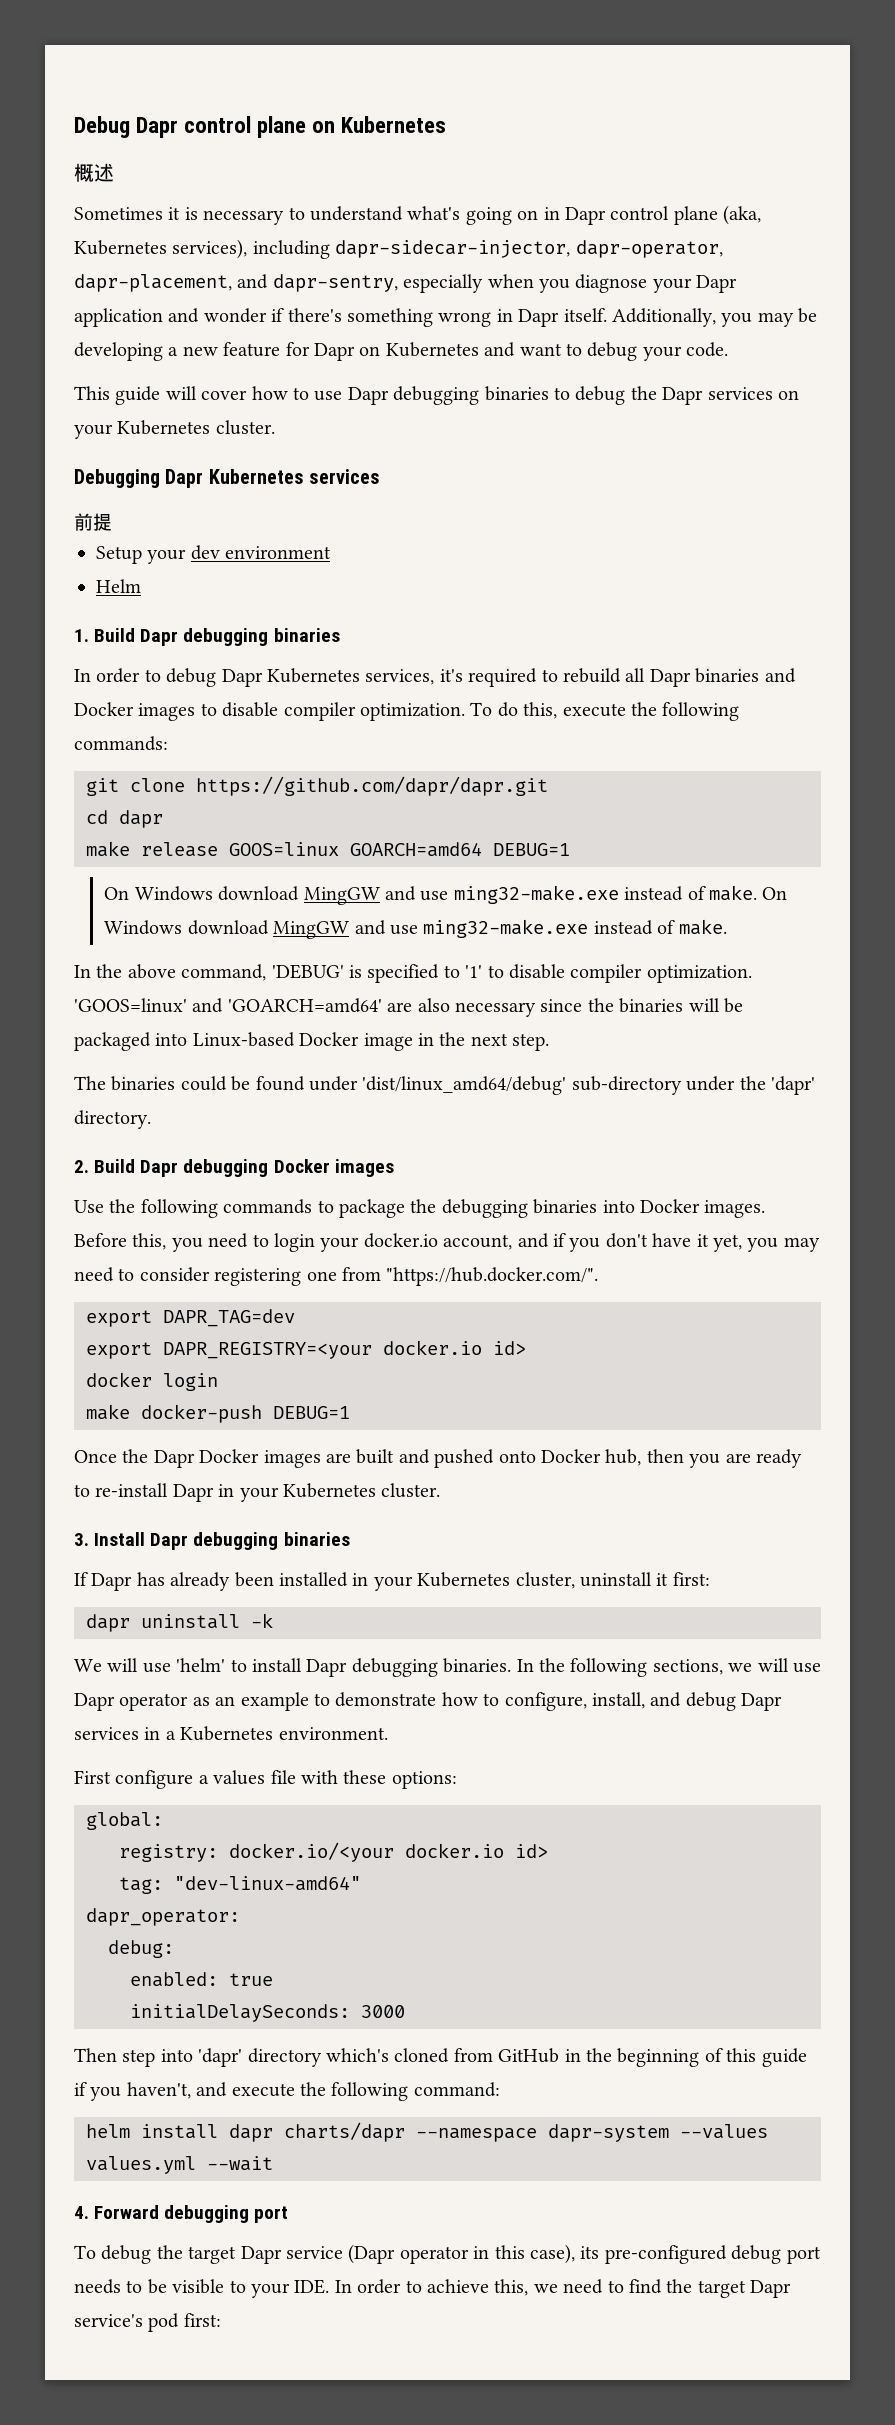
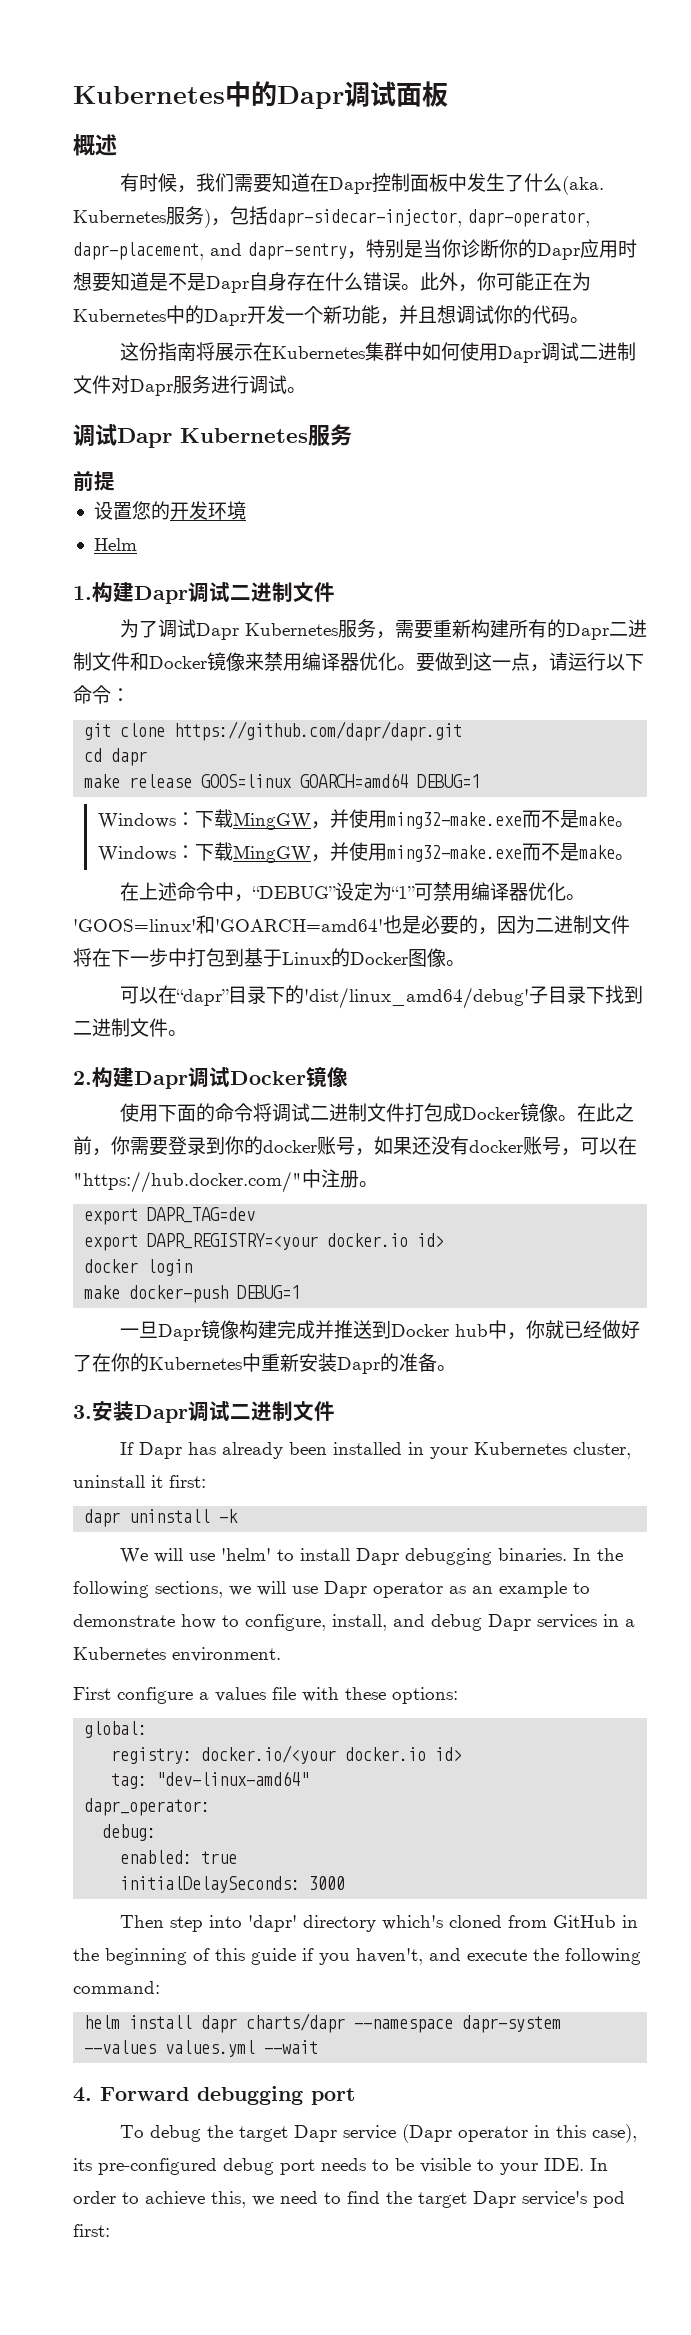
[74,116,447,138] [74,163,114,182] [74,205,762,225] [74,239,723,259] [74,274,738,293] [74,308,818,327] [74,342,729,361] [74,386,799,405] [74,420,275,439] [74,469,381,488] Debug Dapr control plane on Kubernetes // 概述 // Sometimes it is necessary to understand what's going on in Dapr control plane (aka, Kubernetes services), including dapr-sidecar-injector, dapr-operator, dapr-placement, and dapr-sentry, especially when you diagnose your Dapr application and wonder if there's something wrong in Dapr itself. Additionally, you may be developing a new feature for Dapr on Kubernetes and want to debug your code. // This guide will cover how to use Dapr debugging binaries to debug the Dapr services on your Kubernetes cluster. // Debugging Dapr Kubernetes services -> [73,81,448,109] [73,134,117,156] [119,173,604,195] [73,206,590,228] [73,239,637,260] [73,272,591,293] [73,305,589,326] [119,342,636,363] [73,375,306,396] [73,424,352,448] Kubernetes中的Dapr调试面板 // 概述 // 有时候，我们需要知道在Dapr控制面板中发生了什么(aka. Kubernetes服务)，包括dapr-sidecar-injector, dapr-operator, dapr-placement, and dapr-sentry，特别是当你诊断你的Dapr应用时想要知道是不是Dapr自身存在什么错误。此外，你可能正在为Kubernetes中的Dapr开发一个新功能，并且想调试你的代码。 // 这份指南将展示在Kubernetes集群中如何使用Dapr调试二进制文件对Dapr服务进行调试。 // 调试Dapr Kubernetes服务
[96,545,332,564] [96,579,141,593] [74,628,340,646] [74,668,796,687] [74,702,740,721] [74,736,168,751] Setup your dev environment // Helm // 1. Build Dapr debugging binaries // In order to debug Dapr Kubernetes services, it's required to rebuild all Dapr binaries and Docker images to disable compiler optimization. To do this, execute the following commands: -> [93,501,246,520] [93,538,137,551] [73,582,335,604] [119,619,647,640] [73,652,644,672] [73,685,130,704] 设置您的开发环境 // Helm // 1.构建Dapr调试二进制文件 // 为了调试Dapr Kubernetes服务，需要重新构建所有的Dapr二进制文件和Docker镜像来禁用编译器优化。要做到这一点，请运行以下命令：
[104,885,788,905] [104,919,727,939] [74,964,752,983] [74,998,743,1017] [74,1032,550,1051] [74,1076,815,1095] [74,1110,151,1129] [74,1159,394,1177] [74,1199,766,1218] [74,1233,820,1252] [74,1267,599,1286] On Windows download MingGW and use ming32-make.exe instead of make. On Windows download MingGW and use ming32-make.exe instead of make. // In the above command, 'DEBUG' is specified to '1' to disable compiler optimization. 'GOOS=linux' and 'GOARCH=amd64' are also necessary since the binaries will be packaged into Linux-based Docker image in the next step. // The binaries could be found under 'dist/linux_amd64/debug' sub-directory under the 'dapr' directory. // 2. Build Dapr debugging Docker images // Use the following commands to package the debugging binaries into Docker images. Before this, you need to login your docker.io account, and if you don't have it yet, you may need to consider registering one from "https://hub.docker.com/". -> [97,809,634,830] [97,842,634,863] [119,882,585,902] [73,915,630,935] [73,948,465,967] [119,985,643,1009] [73,1018,187,1037] [73,1066,348,1089] [119,1103,634,1122] [73,1136,637,1156] [73,1169,378,1193] Windows：下载MingGW，并使用ming32-make.exe而不是make。Windows：下载MingGW，并使用ming32-make.exe而不是make。 // 在上述命令中，“DEBUG”设定为“1”可禁用编译器优化。'GOOS=linux'和'GOARCH=amd64'也是必要的，因为二进制文件将在下一步中打包到基于Linux的Docker图像。 // 可以在“dapr”目录下的'dist/linux_amd64/debug'子目录下找到二进制文件。 // 2.构建Dapr调试Docker镜像 // 使用下面的命令将调试二进制文件打包成Docker镜像。在此之前，你需要登录到你的docker账号，如果还没有docker账号，可以在"https://hub.docker.com/"中注册。
[74,1449,802,1468] [74,1483,441,1502] [74,1532,350,1550] Once the Dapr Docker images are built and pushed onto Docker hub, then you are ready to re-install Dapr in your Kubernetes cluster. // 3. Install Dapr debugging binaries -> [119,1320,640,1341] [73,1353,456,1374] [73,1401,335,1423] 一旦Dapr镜像构建完成并推送到Docker hub中，你就已经做好了在你的Kubernetes中重新安装Dapr的准备。 // 3.安装Dapr调试二进制文件

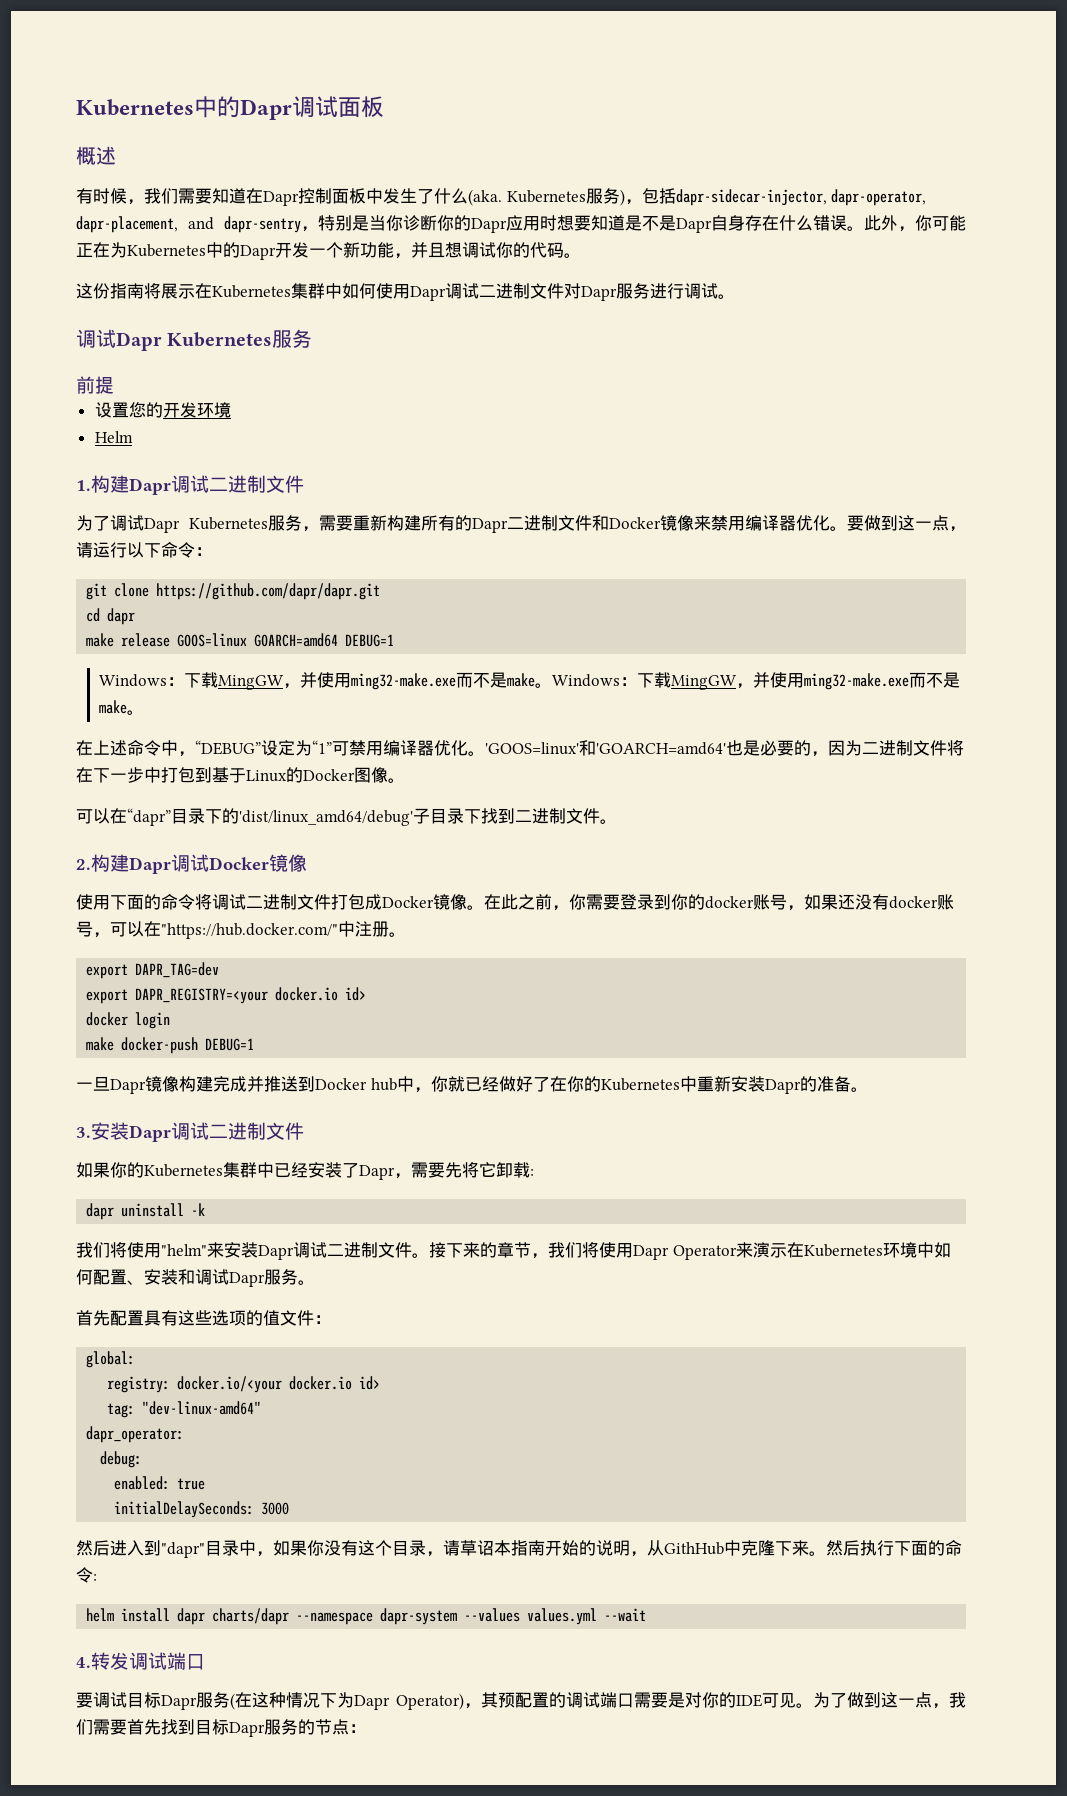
[119,1442,631,1459] [73,1475,206,1488] [84,1509,239,1527] [119,1548,623,1565] [73,1581,590,1598] [73,1614,635,1631] [73,1647,281,1662] [73,1687,458,1704] If Dapr has already been installed in your Kubernetes cluster, uninstall it first: // dapr uninstall -k // We will use 'helm' to install Dapr debugging binaries. In the following sections, we will use Dapr operator as an example to demonstrate how to configure, install, and debug Dapr services in a Kubernetes environment. // First configure a values file with these options: -> [76,1162,534,1180] [86,1203,206,1220] [76,1242,951,1260] [76,1269,315,1287] [76,1310,331,1326] 如果你的Kubernetes集群中已经安装了Dapr，需要先将它卸载: // dapr uninstall -k // 我们将使用"helm"来安装Dapr调试二进制文件。接下来的章节，我们将使用Dapr Operator来演示在Kubernetes环境中如何配置、安装和调试Dapr服务。 // 首先配置具有这些选项的值文件：
[119,1915,638,1932] [73,1948,641,1965] [73,1981,160,1994] Then step into 'dapr' directory which's cloned from GitHub in the beginning of this guide if you haven't, and execute the following command: -> [76,1540,962,1558] [76,1567,97,1583] 然后进入到"dapr"目录中，如果你没有这个目录，请草诏本指南开始的说明，从GithHub中克隆下来。然后执行下面的命令:
[100,2086,355,2105] [119,2124,637,2143] [73,2158,608,2175] [73,2191,625,2208] [73,2224,110,2237] Forward debugging port // To debug the target Dapr service (Dapr operator in this case), its pre-configured debug port needs to be visible to your IDE. In order to achieve this, we need to find the target Dapr service's pod first: -> [91,1652,205,1670] [76,1692,966,1710] [76,1719,366,1737] 转发调试端口 // 要调试目标Dapr服务(在这种情况下为Dapr Operator)，其预配置的调试端口需要是对你的IDE可见。为了做到这一点，我们需要首先找到目标Dapr服务的节点：

